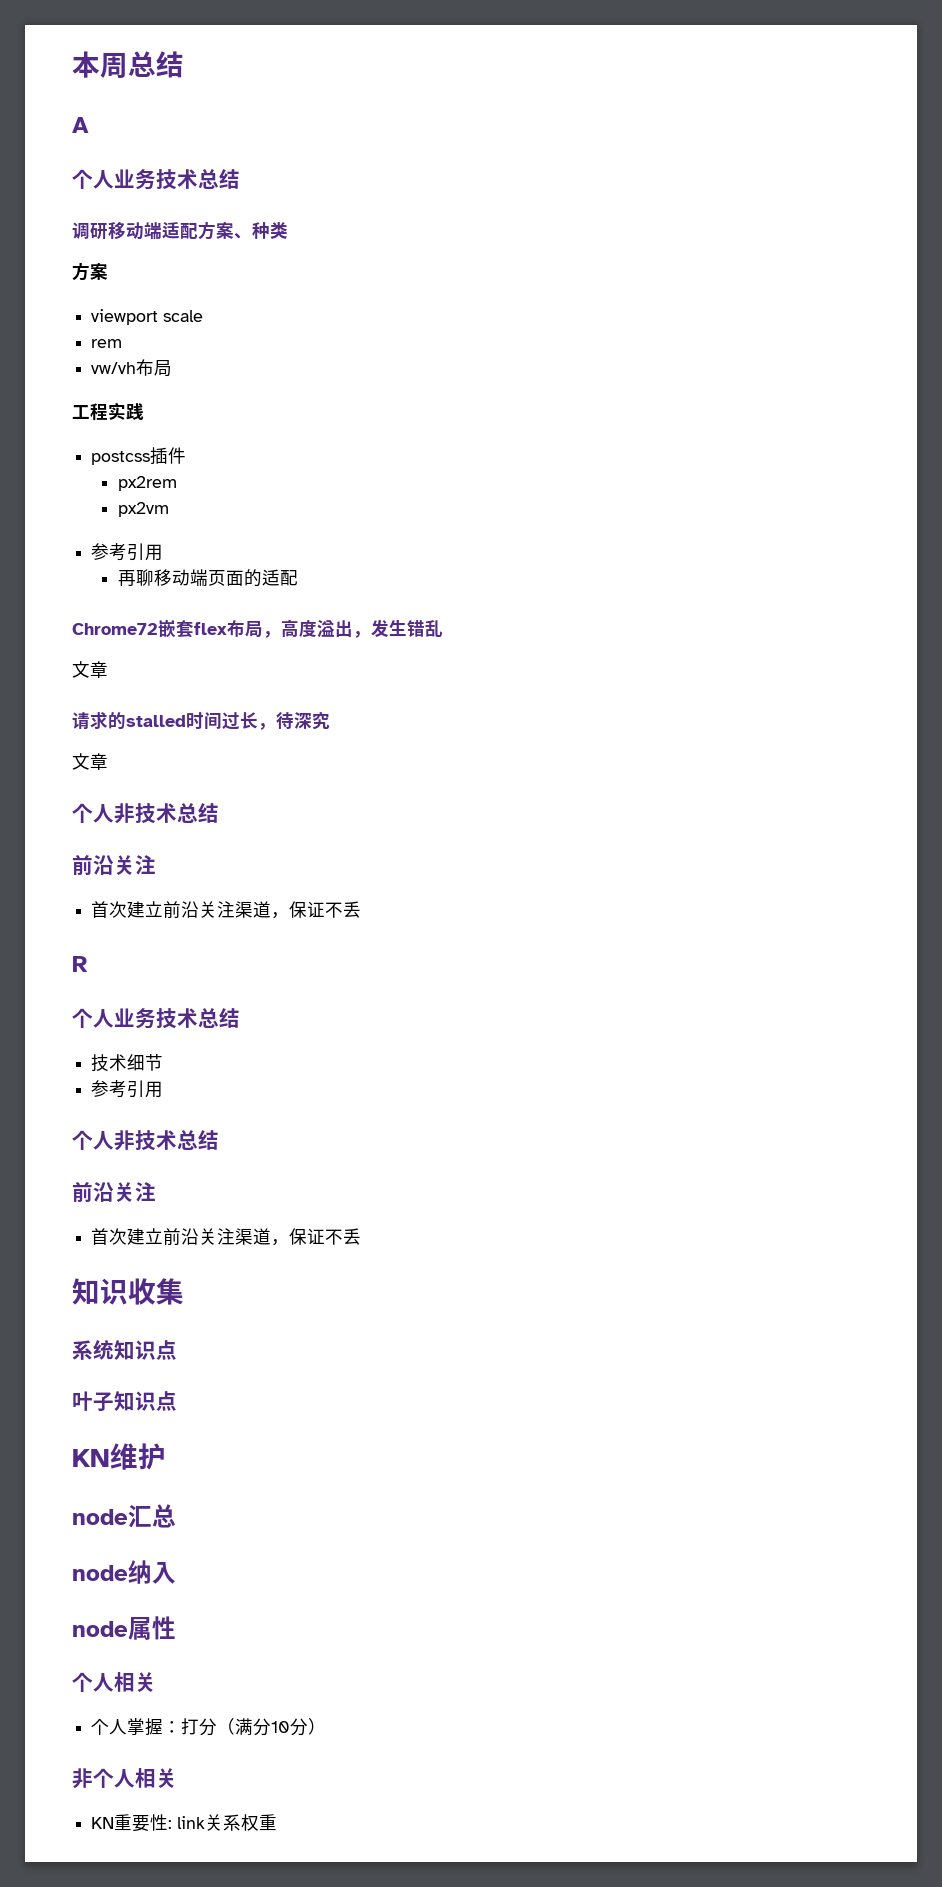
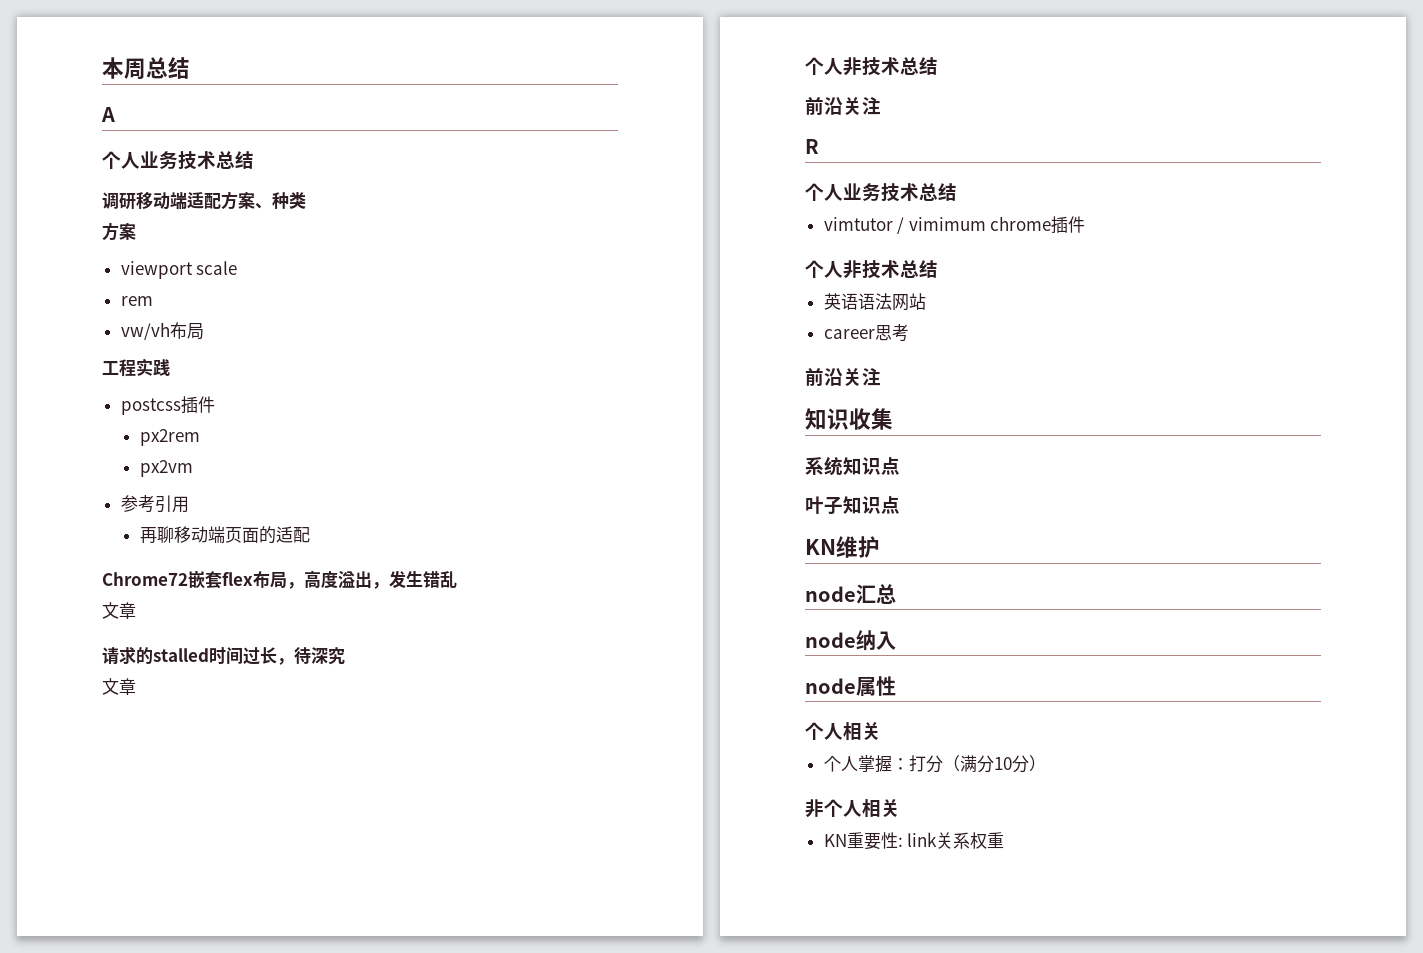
[91,901,362,919] // 首次建立前沿关注渠道，保证不丢 -> (881, 106) none
[91,1054,164,1072] [91,1080,164,1098] [72,1130,219,1151] [72,1182,156,1203] [91,1228,362,1246] 技术细节 // 参考引用 // 个人非技术总结 // 前沿关注 // 首次建立前沿关注渠道，保证不丢 -> [823,216,1086,234] [805,260,938,279] [823,293,926,311] [823,324,909,342] [805,368,881,387] vimtutor / vimimum chrome插件 // 个人非技术总结 // 英语语法网站 // career思考 // 前沿关注

